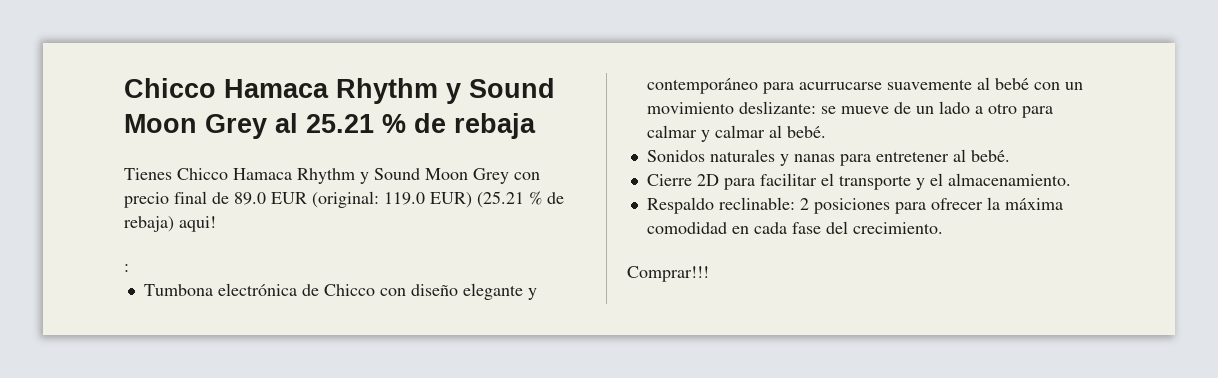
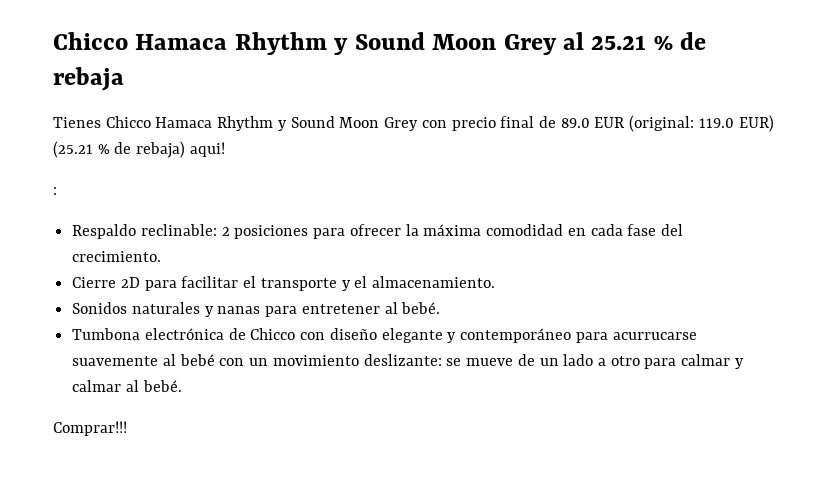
(129, 268) none -> [72,224,683,239] [72,251,162,262] [72,276,496,291] [72,302,441,317] // Respaldo reclinable: 2 posiciones para ofrecer la máxima comodidad en cada fase del crecimiento. // Cierre 2D para facilitar el transporte y el almacenamiento. // Sonidos naturales y nanas para entretener al bebé.
[646,149,1010,166] [646,173,1071,190] [646,197,1063,214] [646,221,943,234] // Sonidos naturales y nanas para entretener al bebé. // Cierre 2D para facilitar el transporte y el almacenamiento. // Respaldo reclinable: 2 posiciones para ofrecer la máxima comodidad en cada fase del crecimiento. -> (182, 386) none

